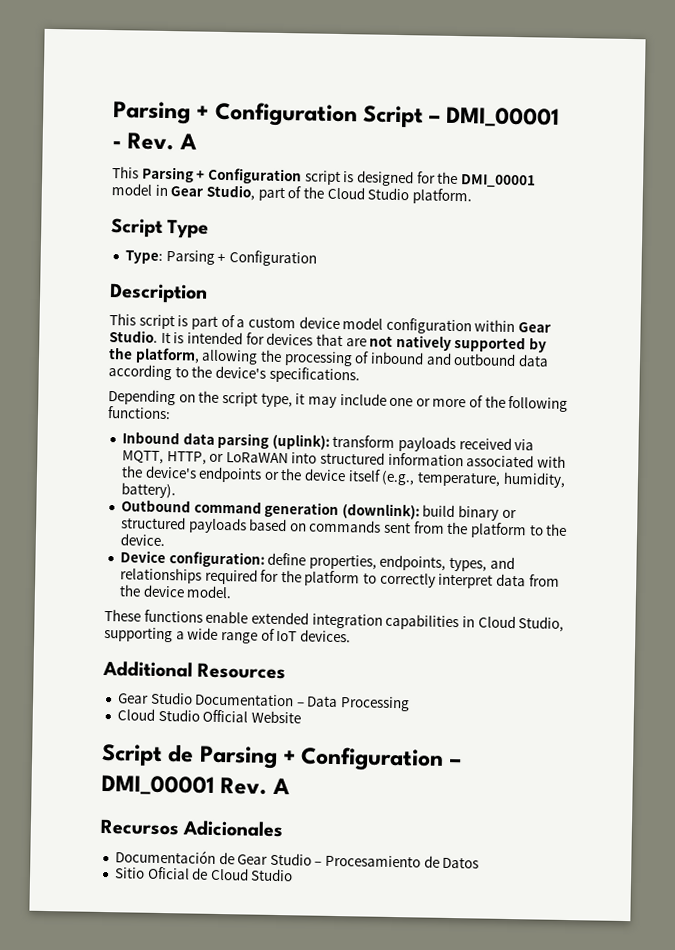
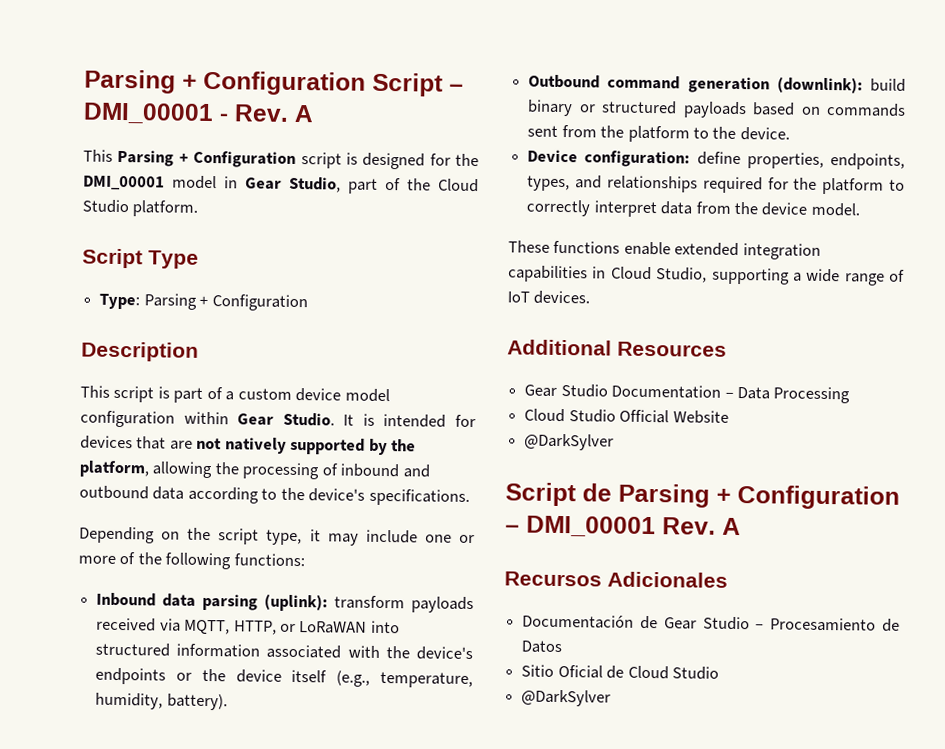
(301, 717) none -> [524,433,615,451] // @DarkSylver
(294, 875) none -> [521,689,612,707] // @DarkSylver

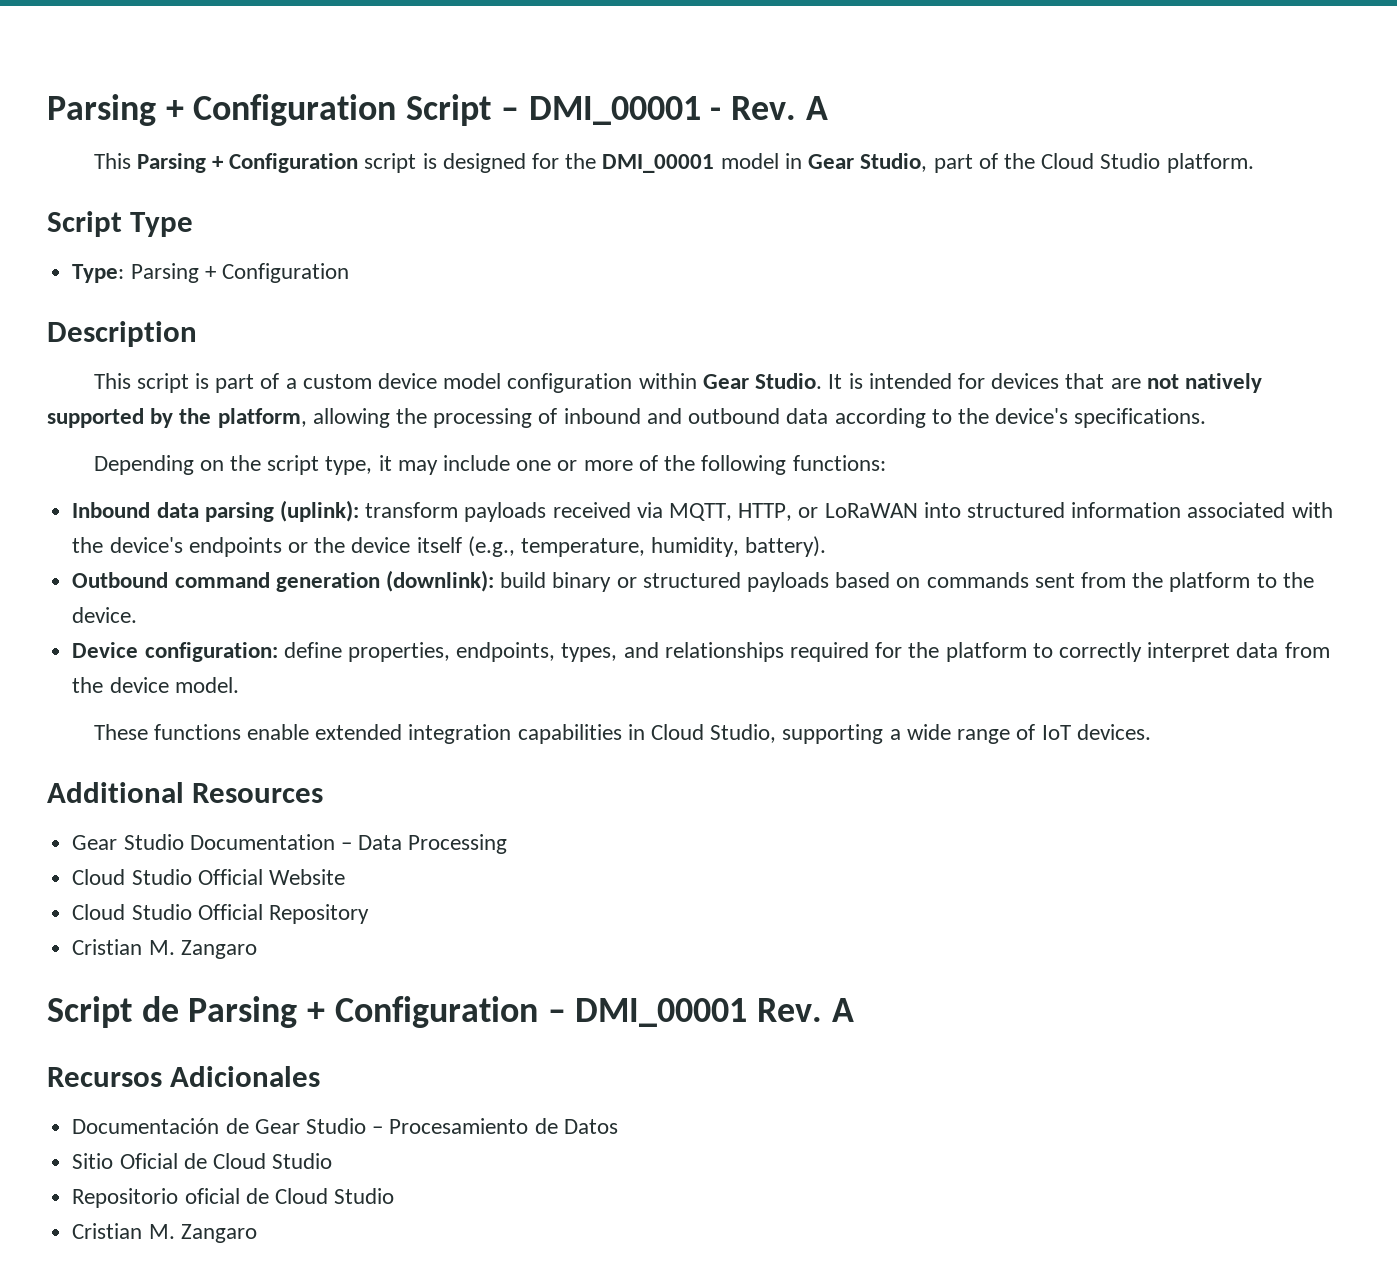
[524,433,615,451] @DarkSylver -> [72,904,369,924] [72,939,257,959] Cloud Studio Official Repository // Cristian M. Zangaro
[521,689,612,707] @DarkSylver -> [72,1188,395,1208] [72,1223,257,1243] Repositorio oficial de Cloud Studio // Cristian M. Zangaro

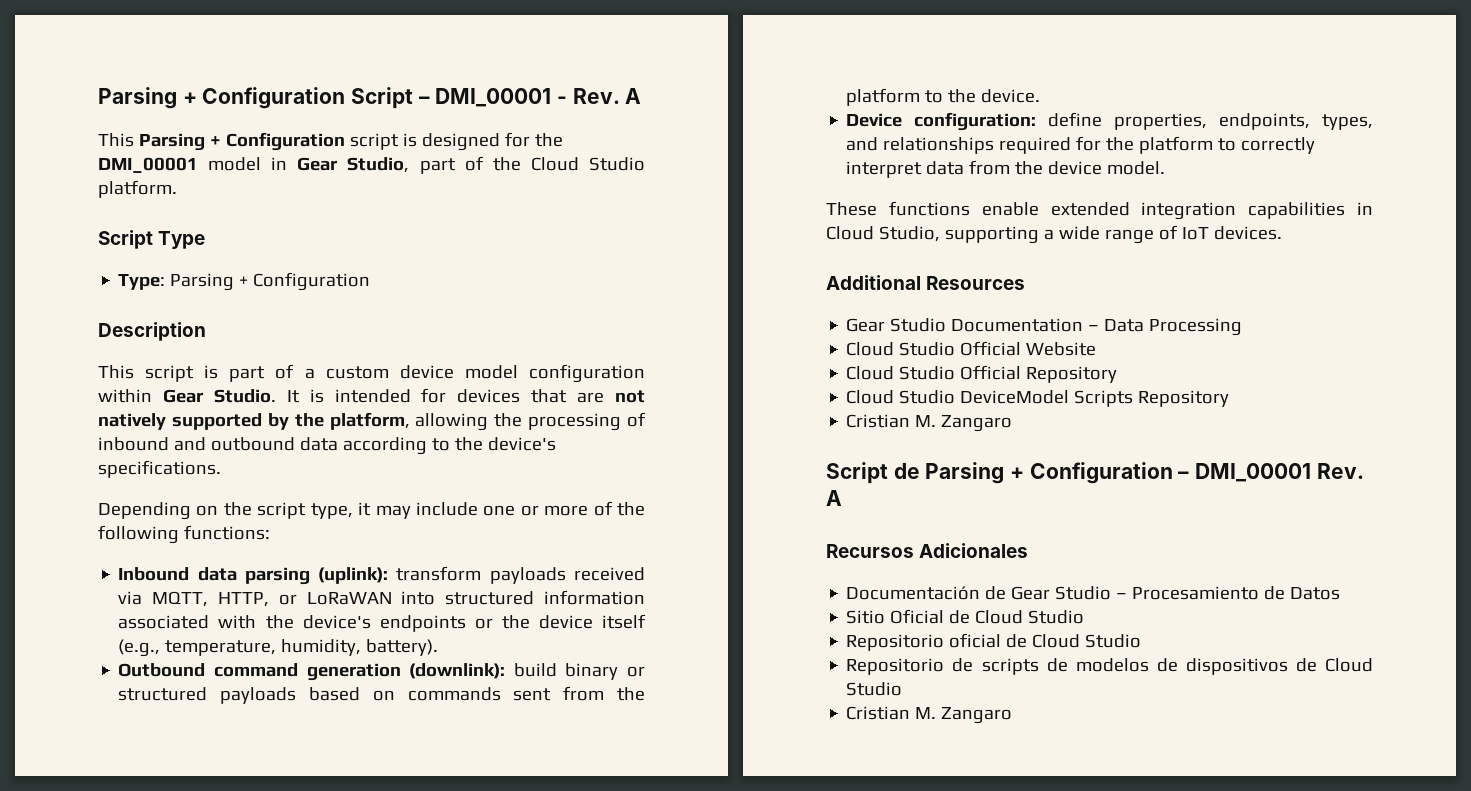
(369, 914) none -> [846,390,1230,407] // Cloud Studio DeviceModel Scripts Repository
(395, 1196) none -> [846,658,1373,675] [846,682,903,696] // Repositorio de scripts de modelos de dispositivos de Cloud Studio

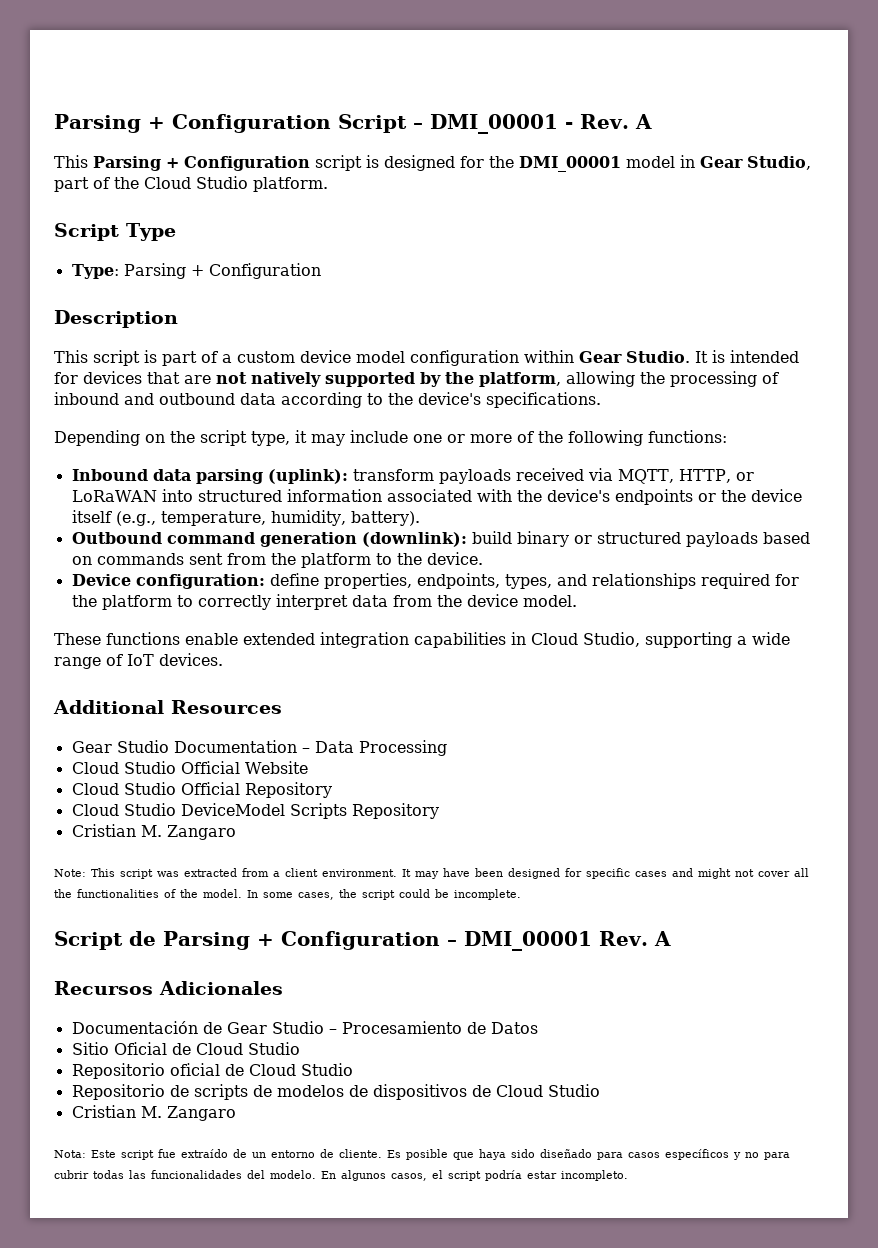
(1013, 423) none -> [54,868,809,879] [54,889,521,900] // Note: This script was extracted from a client environment. It may have been designed for specific cases and might not cover all the functionalities of the model. In some cases, the script could be incomplete.
(1013, 715) none -> [54,1149,790,1160] [54,1170,628,1181] // Nota: Este script fue extraído de un entorno de cliente. Es posible que haya sido diseñado para casos específicos y no para cubrir todas las funcionalidades del modelo. En algunos casos, el script podría estar incompleto.

